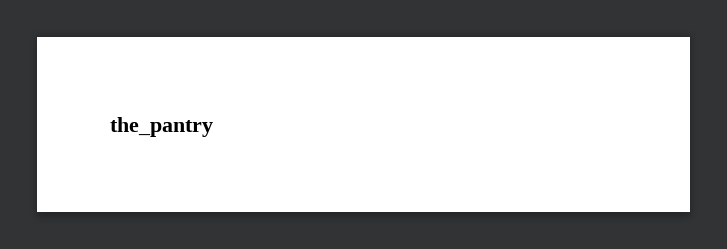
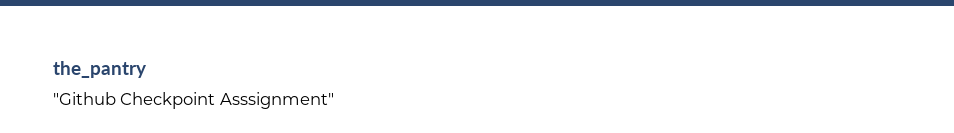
(213, 127) none -> [53,92,334,109] // "Github Checkpoint Asssignment"

